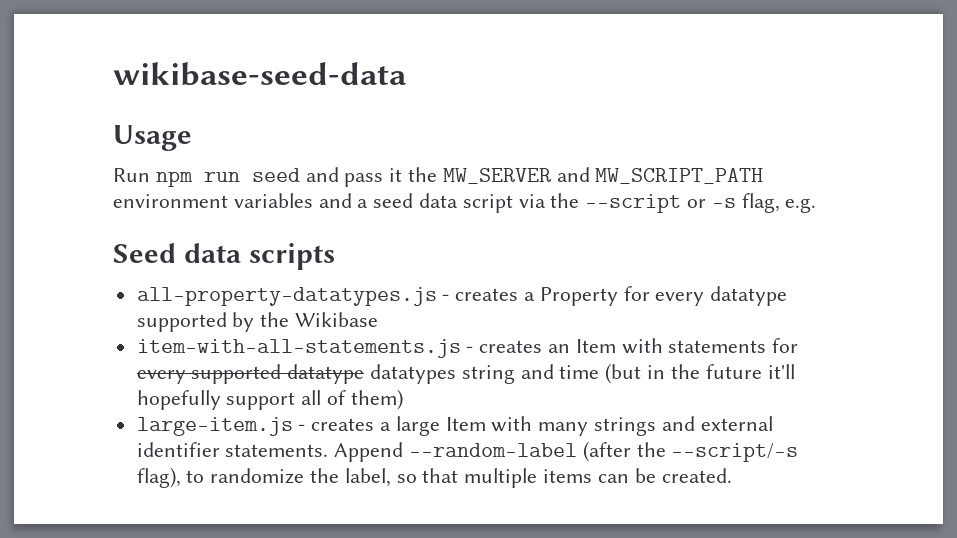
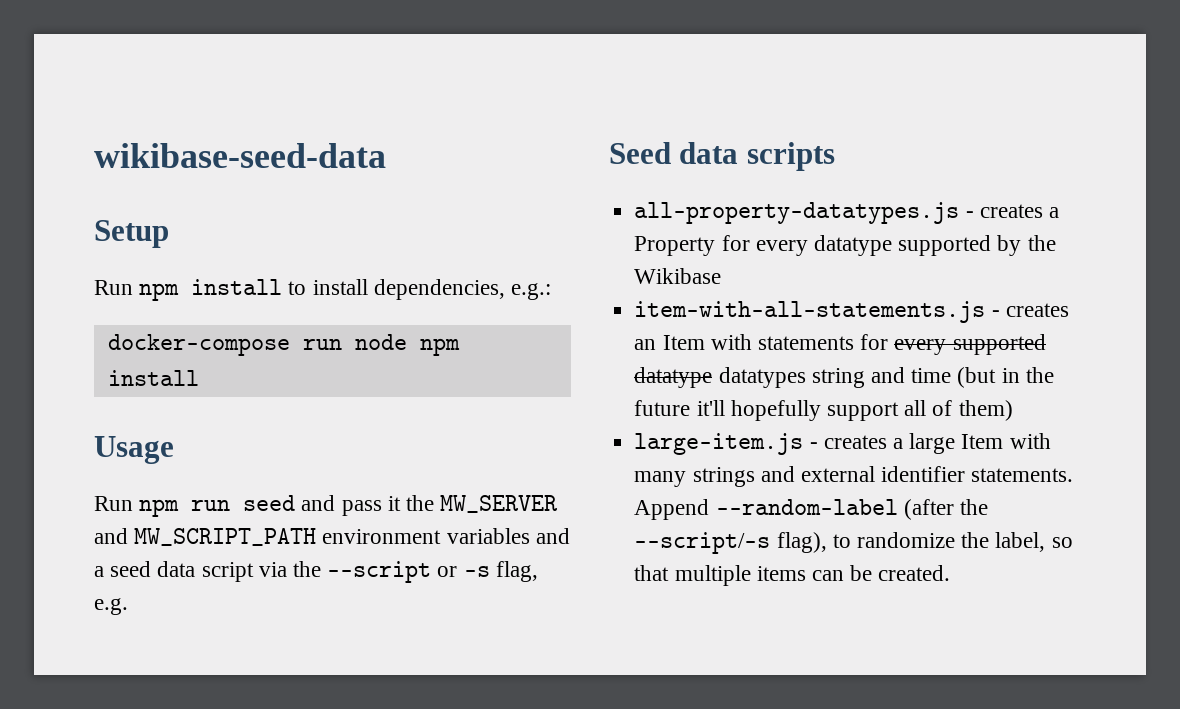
(406, 74) none -> [94,220,169,248] [94,279,552,301] [107,334,460,356] [107,370,199,386] // Setup // Run npm install to install dependencies, e.g.: // docker-compose run node npm install

